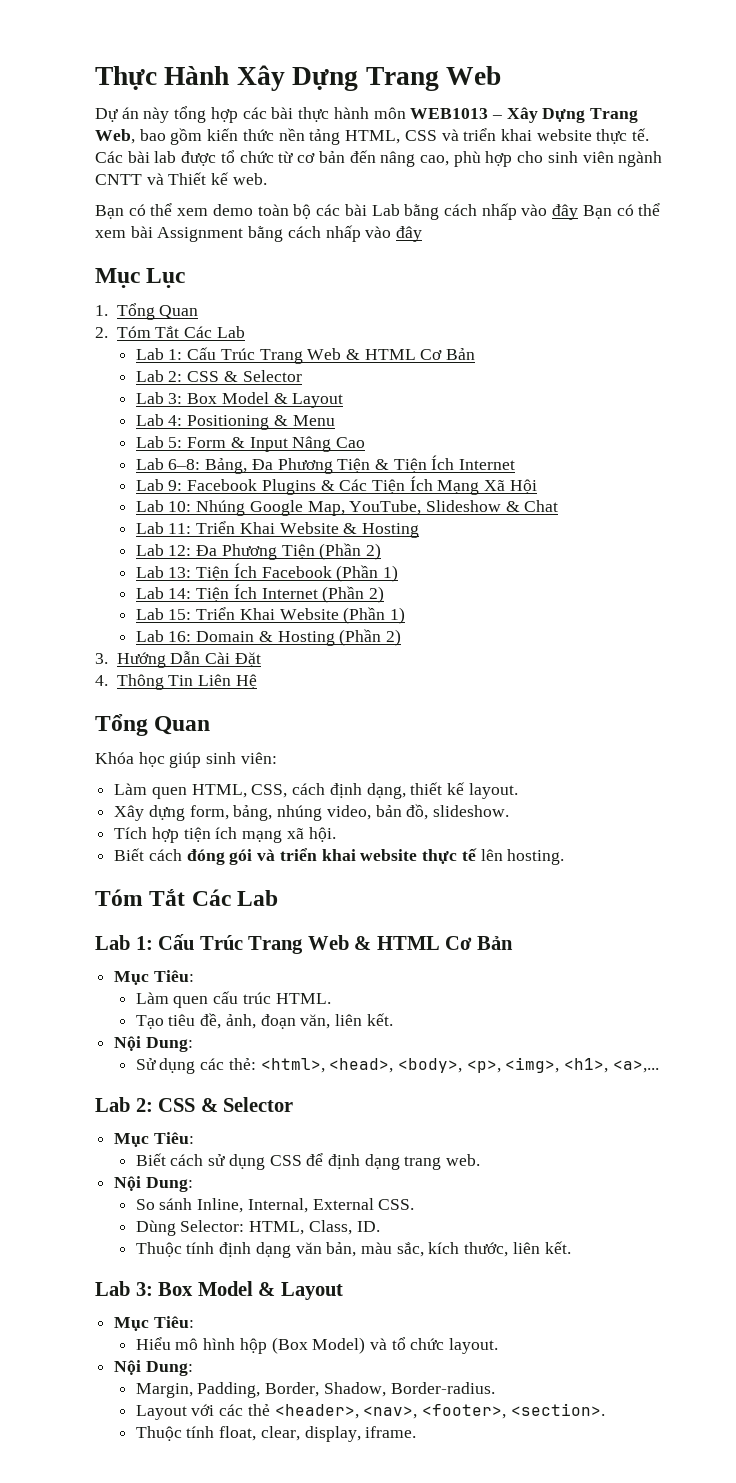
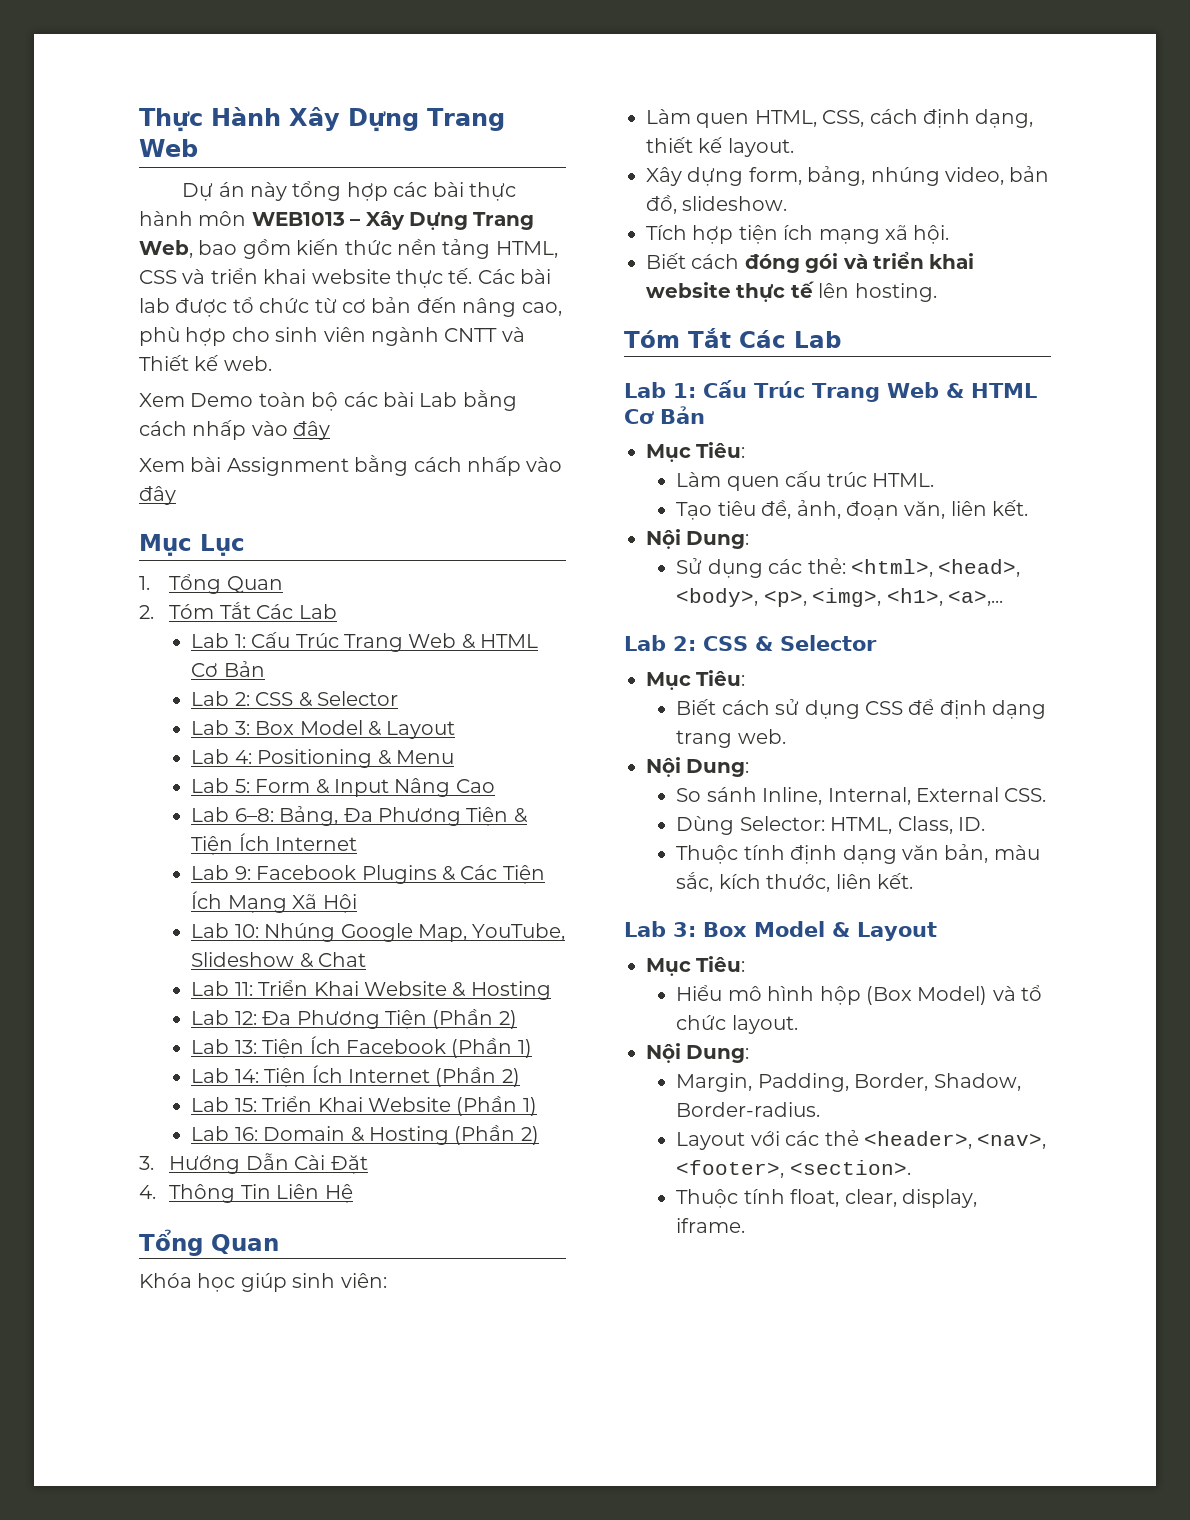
[95,203,253,219] Bạn có thể xem demo -> [139,393,254,407] Xem Demo
[582,203,661,219] [95,230,126,238] Bạn có thể xem -> [139,458,185,472] // Xem

